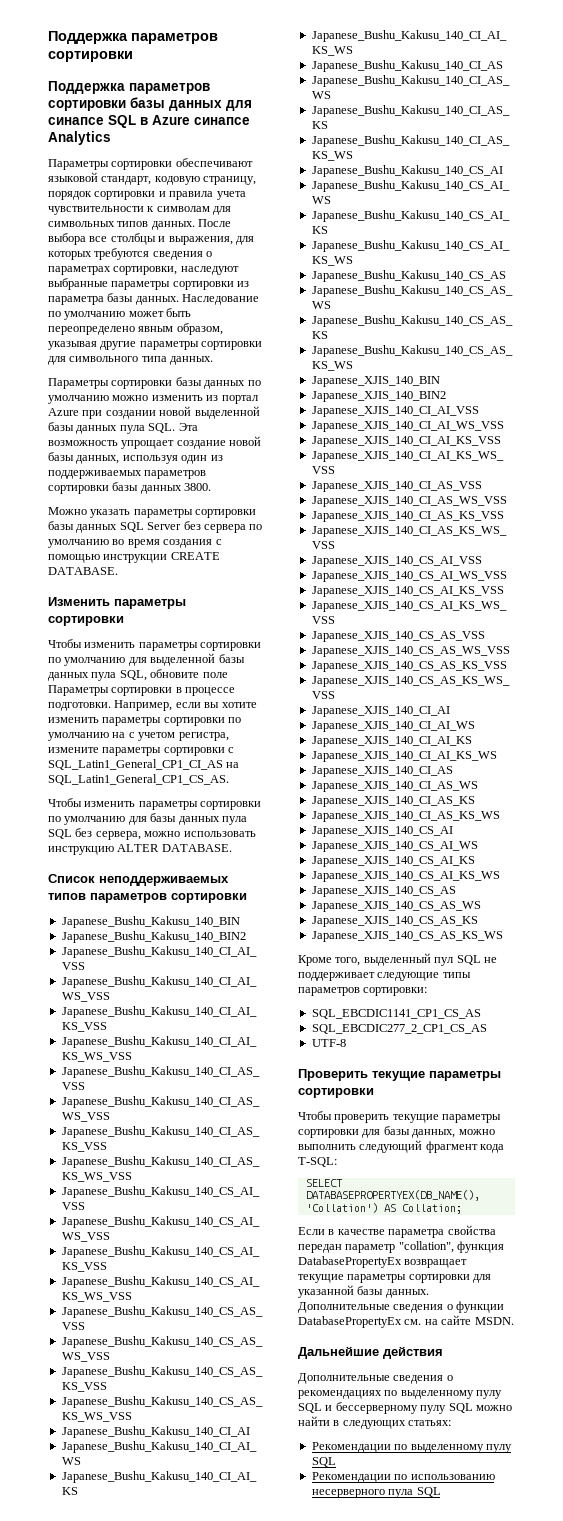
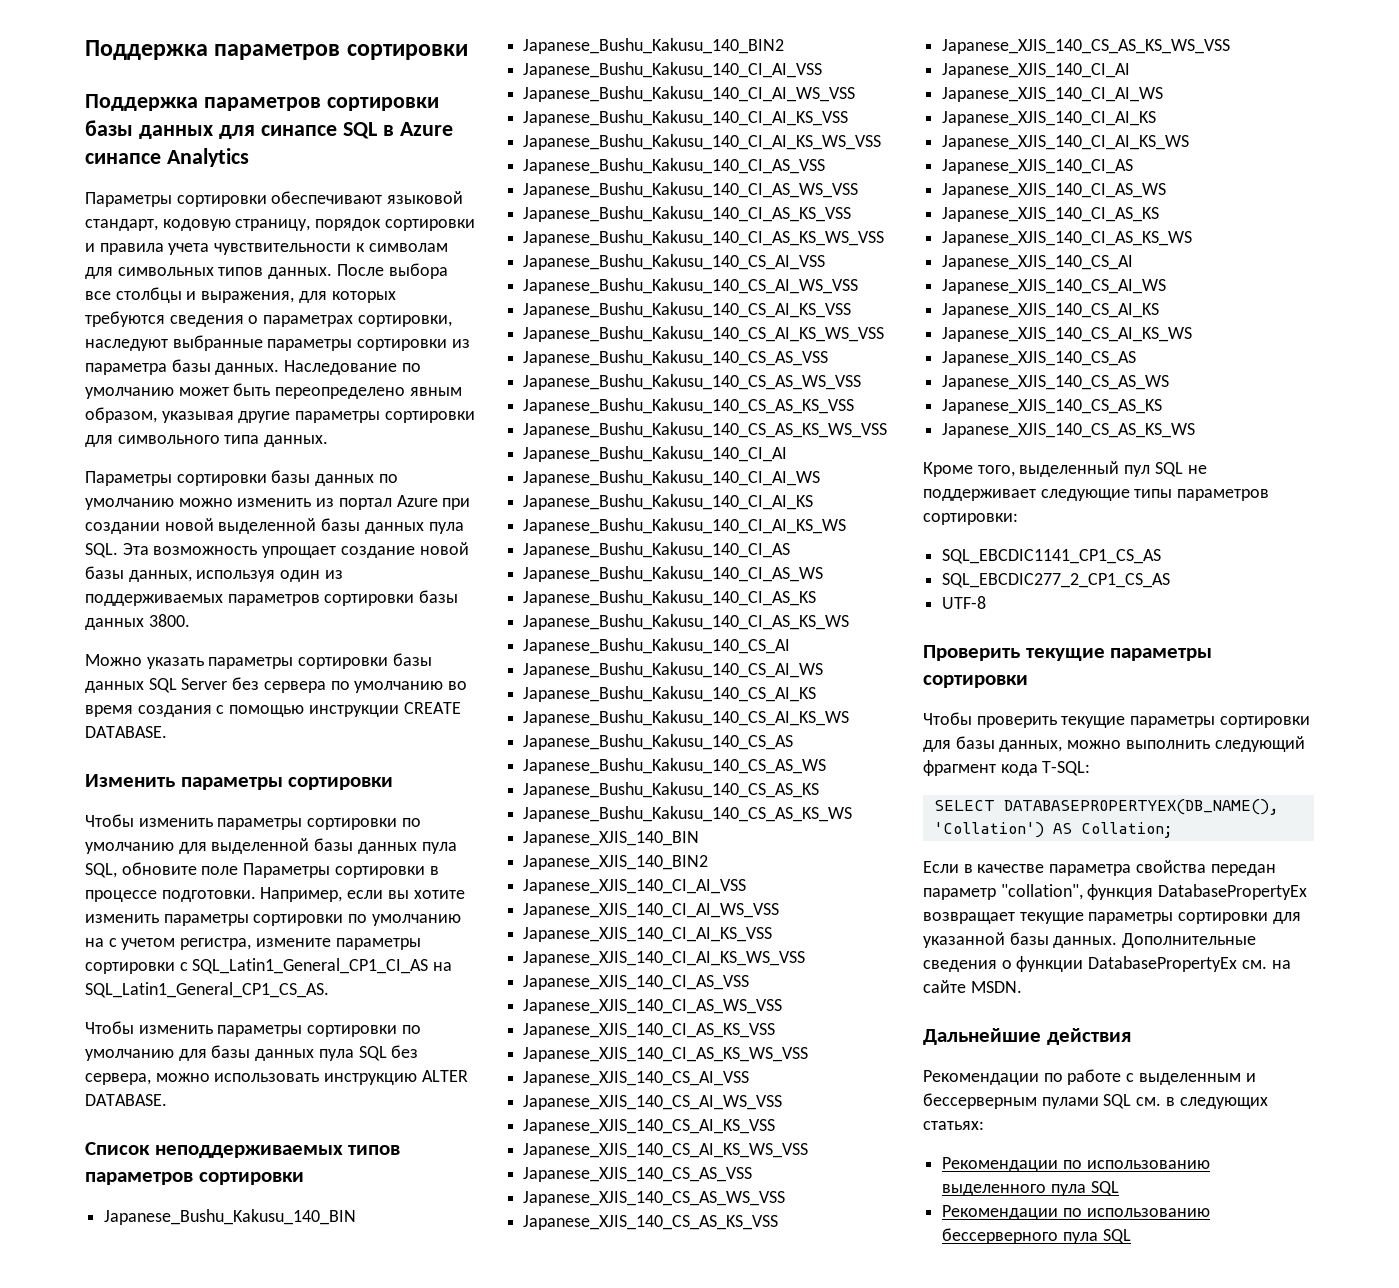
[298,1373,453,1384] [298,1390,503,1399] [298,1402,512,1414] [298,1416,330,1426] Дополнительные сведения о рекомендациях по выделенному пулу SQL и бессерверному пулу SQL можно найти -> [923,1069,1256,1085] [923,1093,1162,1109] Рекомендации по работе с выделенным и бессерверным пулами SQL см.
[410,1444,512,1453] выделенному пулу -> [1086,1160,1210,1169] [942,1184,1086,1196] использованию выделенного пула
[311,1489,385,1498] несерверного -> [942,1228,1059,1244] бессерверного

